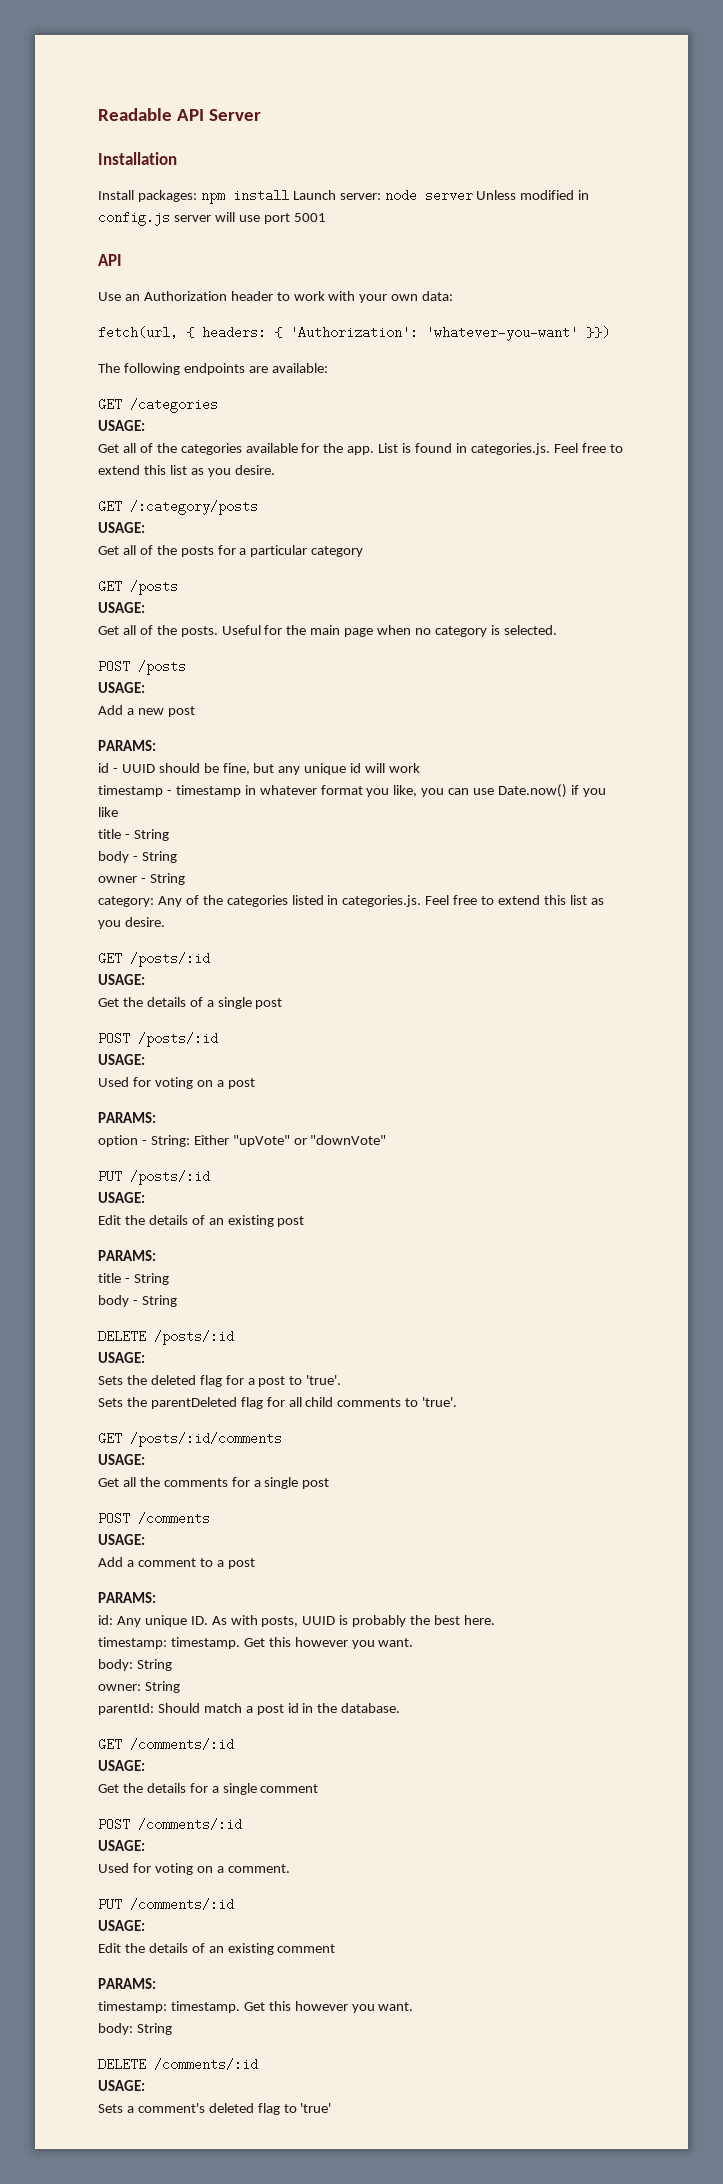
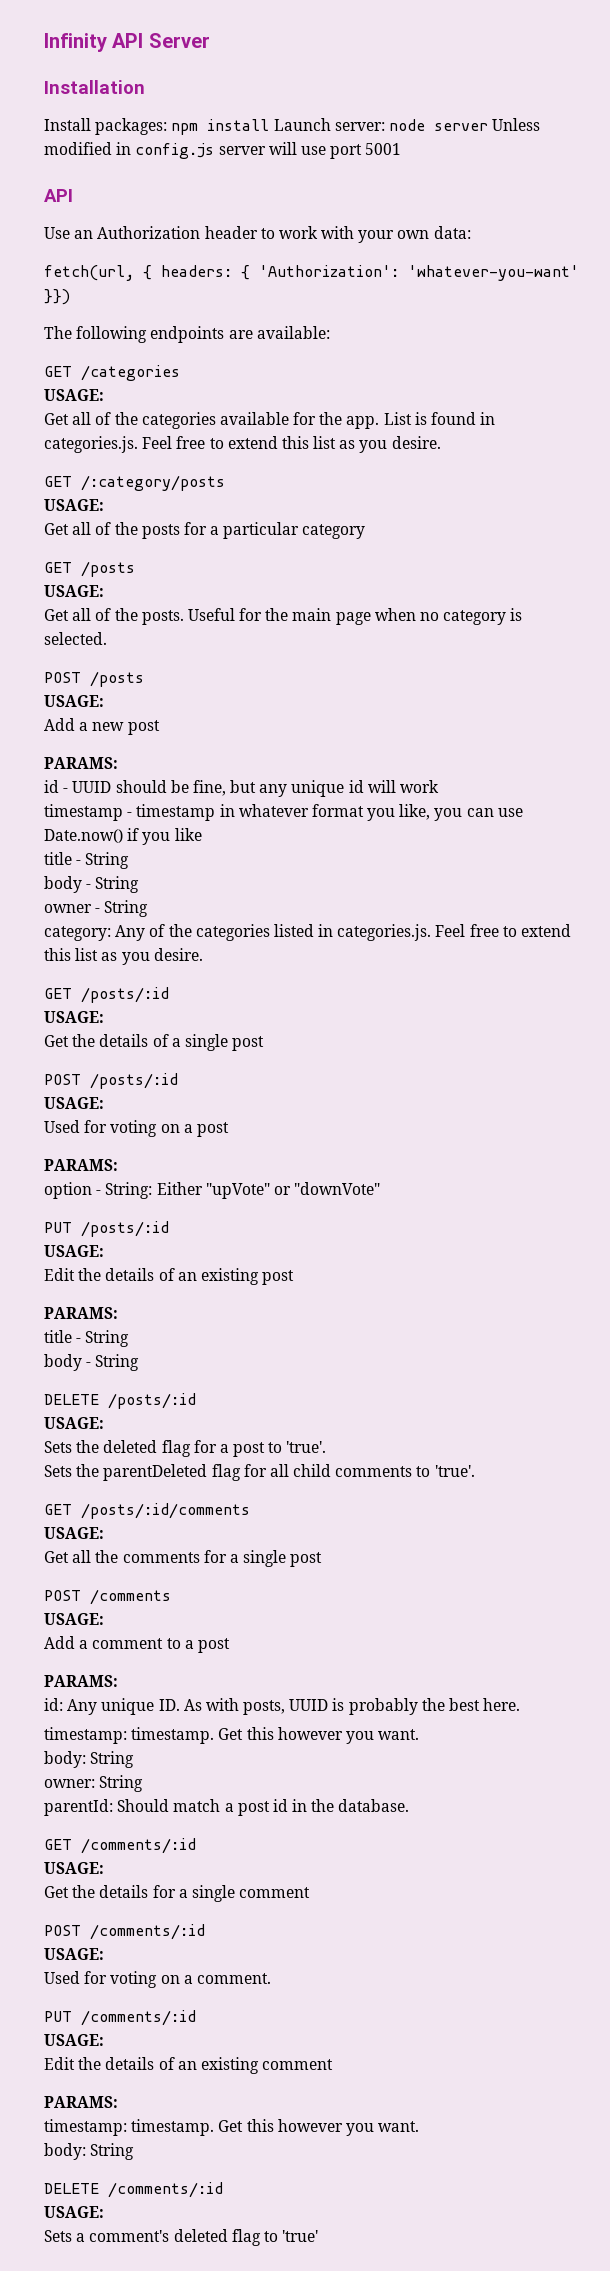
[98,108,172,121] Readable -> [44,33,107,52] Infinity

